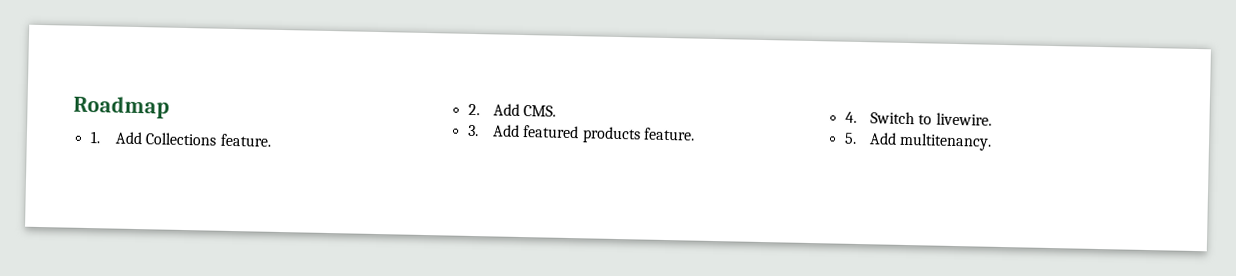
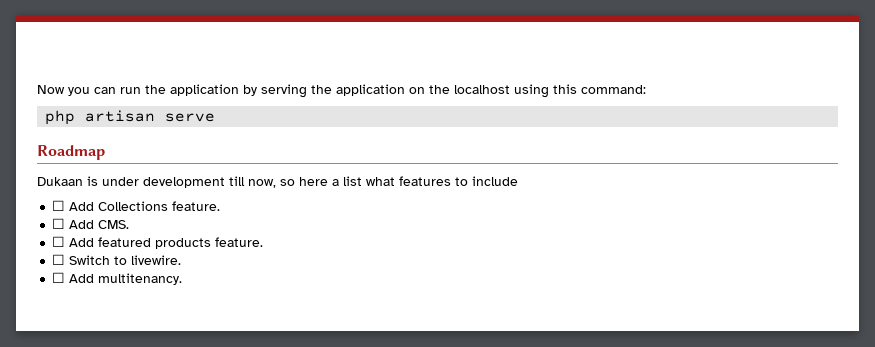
[73,95,170,119] [89,131,101,144] Roadmap // 1. -> [37,84,646,98] [45,110,216,125] [37,145,105,160] [37,176,518,188] [52,200,66,211] Now you can run the application by serving the application on the localhost using this command: // php artisan serve // Roadmap // Dukaan is under development till now, so here a list what features to include // ☐
[467,103,480,116] 2. -> [52,218,66,229] ☐
[467,124,479,137] 3. -> [52,236,66,247] ☐
[844,111,857,123] 4. -> [52,254,66,265] ☐
[843,132,857,144] 5. -> [52,272,66,283] ☐

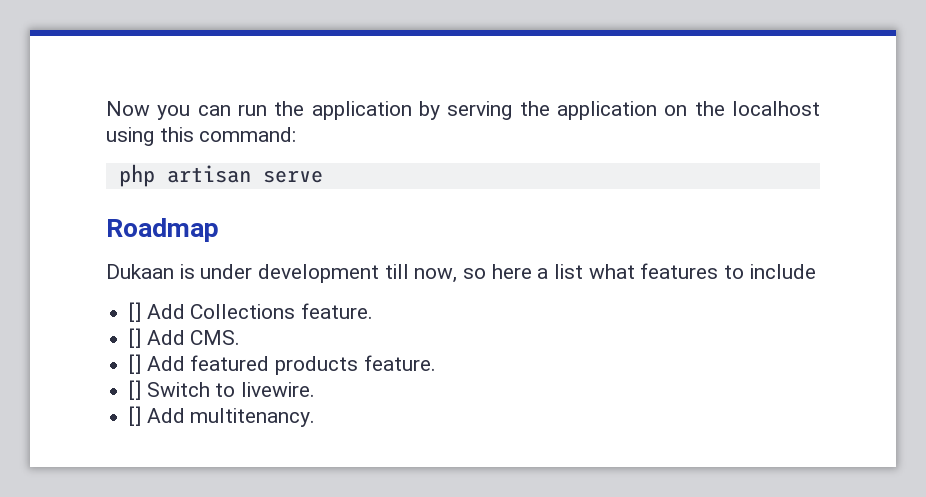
[52,200,66,211] ☐ -> [129,302,142,322] []
[52,218,66,229] ☐ -> [129,328,142,348] []
[52,236,66,247] ☐ -> [129,354,142,374] []
[52,254,66,265] ☐ -> [129,380,142,400] []
[52,272,66,283] ☐ -> [129,406,142,426] []

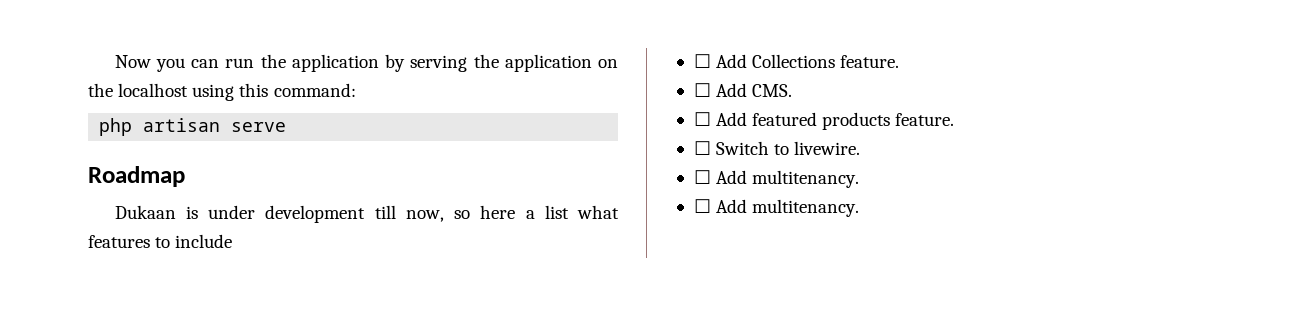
[129,302,142,322] [] -> [693,54,711,68] ☐
[129,328,142,348] [] -> [693,83,711,97] ☐
[129,354,142,374] [] -> [693,112,711,126] ☐
[129,380,142,400] [] -> [693,141,711,155] ☐
[129,406,316,427] [] Add multitenancy. -> [693,170,860,188] [693,199,860,217] ☐ Add multitenancy. // ☐ Add multitenancy.

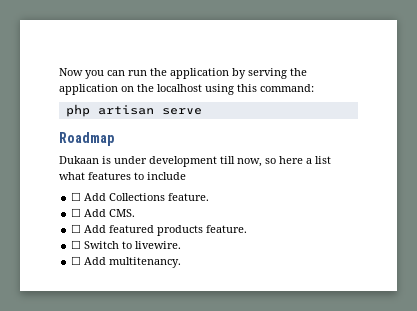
[693,199,860,217] // ☐ Add multitenancy. -> (182, 262) none

